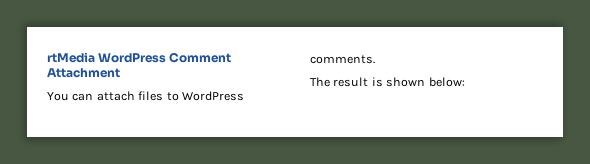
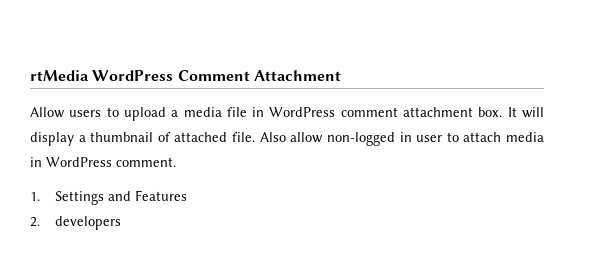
[47,91,244,101] [310,55,375,64] [310,77,465,87] You can attach files to WordPress comments. // The result is shown below: -> [30,107,545,121] [30,132,545,146] [30,157,176,167] [30,190,187,205] [30,216,121,230] Allow users to upload a media file in WordPress comment attachment box. It will display a thumbnail of attached file. Also allow non-logged in user to attach media in WordPress comment. // 1. Settings and Features // 2. developers

